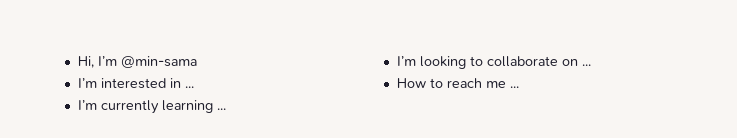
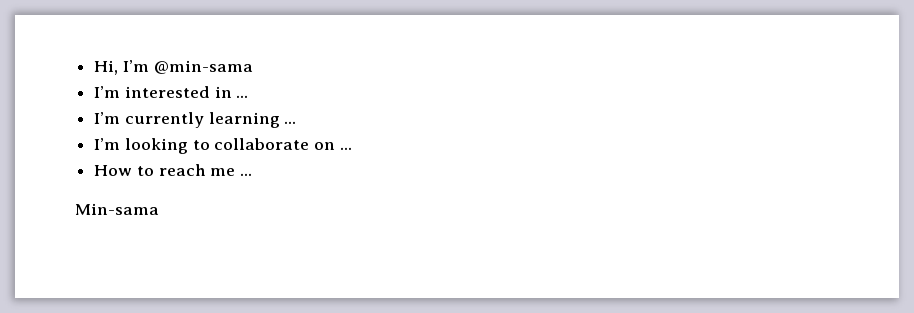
(519, 87) none -> [75,203,159,215] // Min-sama

